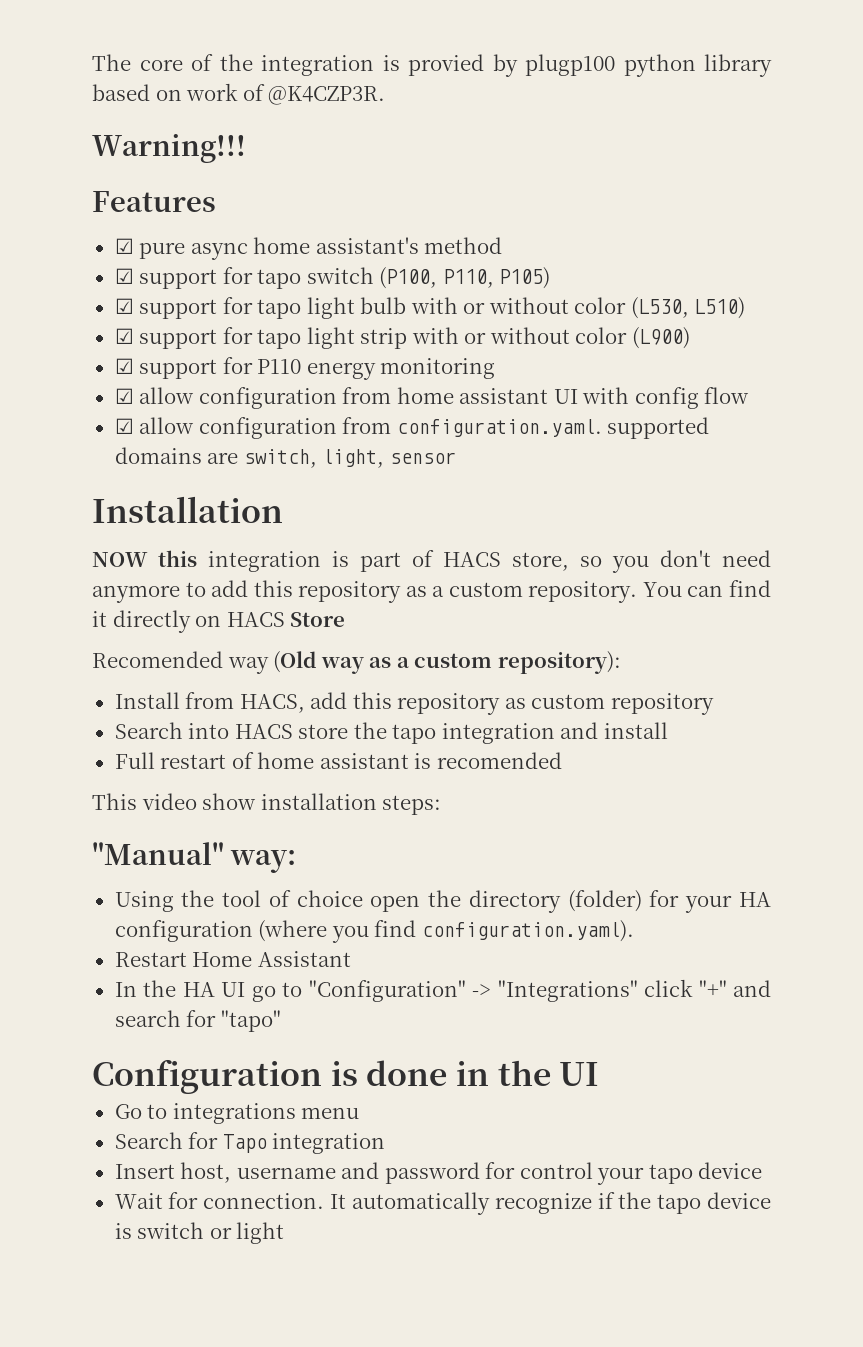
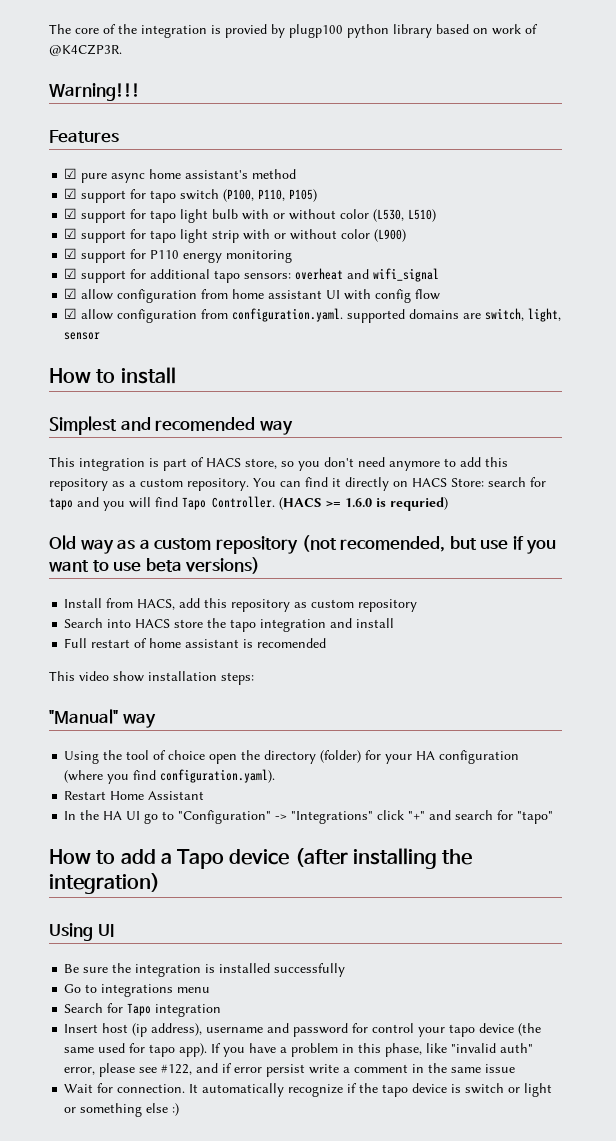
(496, 368) none -> [64,268,440,283] // ☑ support for additional tapo sensors: overheat and wifi_signal
[92,496,283,523] [92,550,197,567] Installation // NOW this -> [49,367,176,384] [49,416,293,435] [49,457,75,467] How to install // Simplest and recomended way // This
[290,612,346,627] [92,651,621,674] Store // Recomended way (Old way as a custom repository): -> [451,477,546,487] [49,496,448,511] [49,535,557,554] [49,557,261,574] Store: search for tapo and you will find Tapo Controller. (HACS >= 1.6.0 is requried) // Old way as a custom repository (not recomended, but use if you want to use beta versions)
[230,850,297,873] way: -> [122,713,156,728] way
[92,1059,600,1094] Configuration is done in the UI -> [49,848,473,869] [49,873,160,894] [49,923,114,941] [64,963,346,977] How to add a Tapo device (after installing the integration) // Using UI // Be sure the integration is installed successfully
[180,1162,232,1183] host, -> [102,1023,203,1037] host (ip address),
(763, 1170) none -> [518,1023,542,1036] [64,1043,534,1057] [64,1063,516,1077] (the same used for tapo app). If you have a problem in this phase, like "invalid auth" error, please see #122, and if error persist write a comment in the same issue
(285, 1233) none -> [64,1103,180,1117] or something else :)

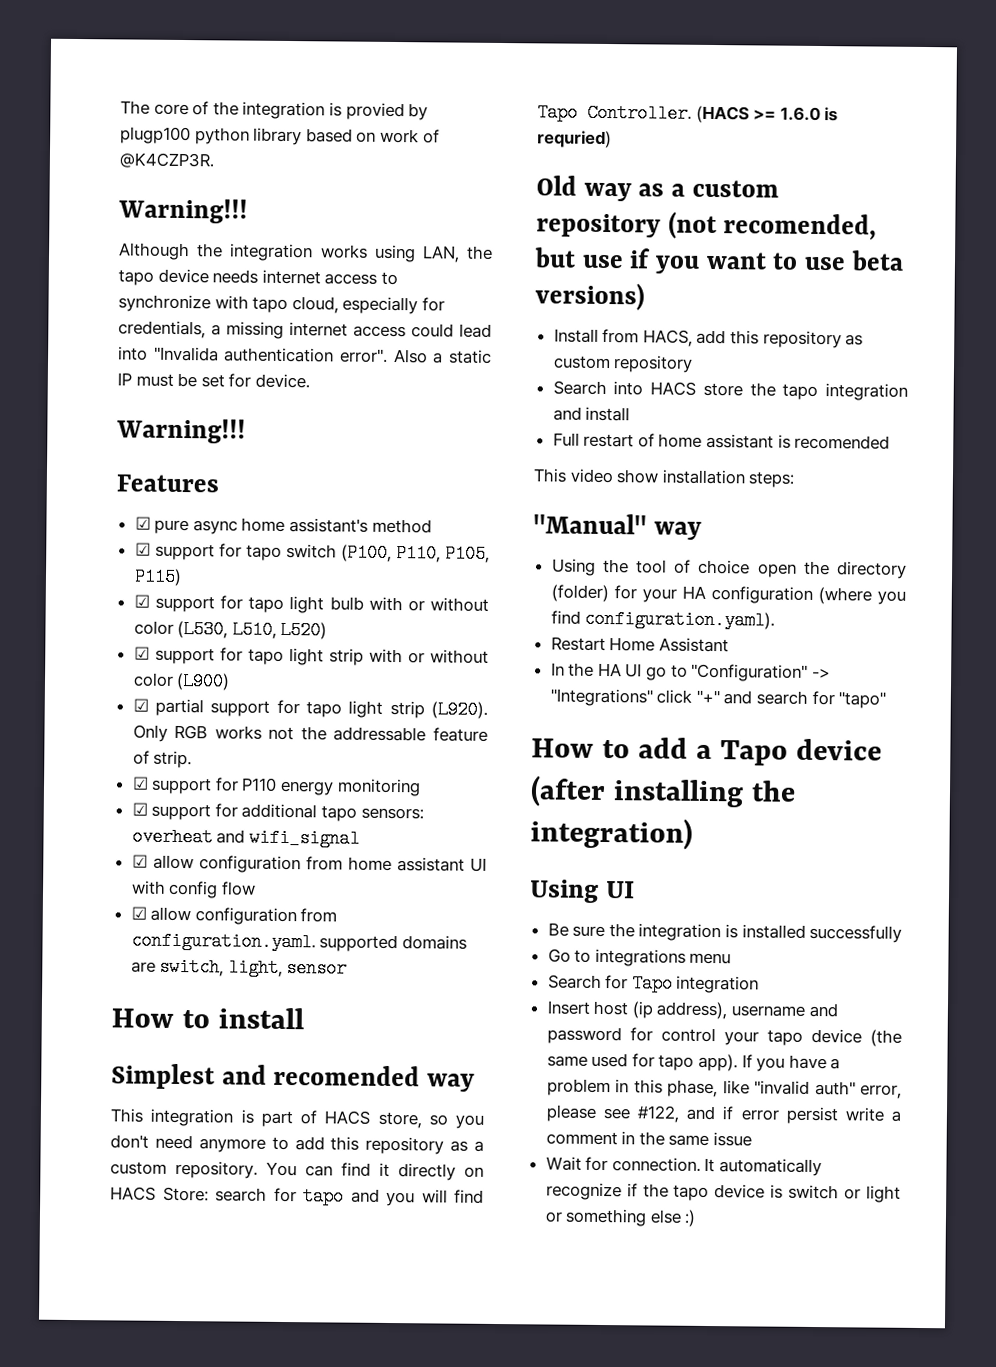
(140, 92) none -> [118,242,493,263] [118,268,398,286] [118,294,445,315] [118,320,492,339] [118,346,493,364] [117,372,310,389] [116,418,246,444] // Although the integration works using LAN, the tapo device needs internet access to synchronize with tapo cloud, especially for credentials, a missing internet access could lead into "Invalida authentication error". Also a static IP must be set for device. // Warning!!!
[289,189,318,202] P105) -> [445,544,490,563] [133,567,182,587] P105, P115)
[408,209,437,222] L510) -> [231,620,328,640] L510, L520)
(407, 235) none -> [132,698,488,719] [132,724,489,742] [132,750,193,769] // ☑ partial support for tapo light strip (L920). Only RGB works not the addressable feature of strip.

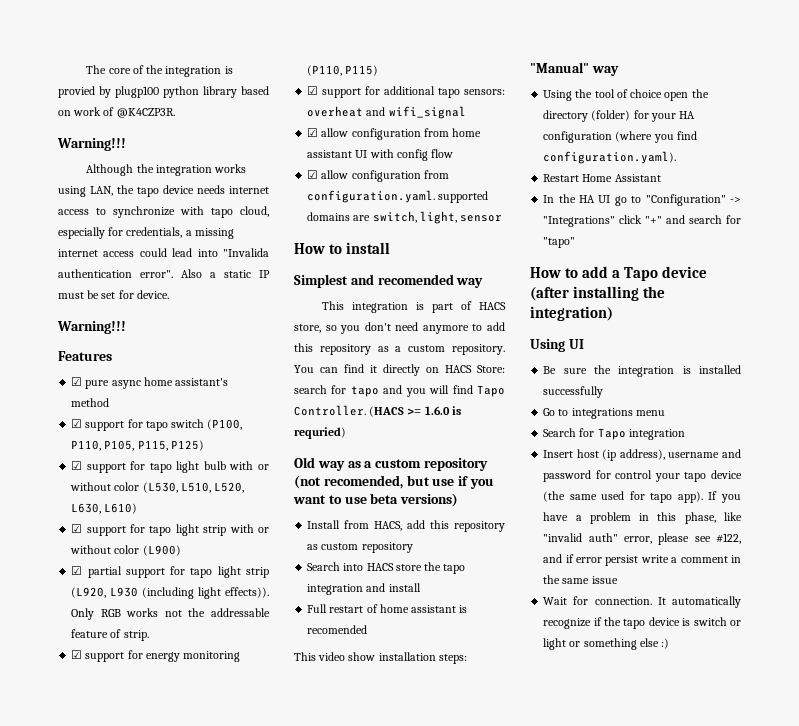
[133,567,182,587] P115) -> [137,440,204,451] P115, P125)
[280,620,328,640] L520) -> [214,482,245,493] [71,503,138,514] L520, L630, L610)
[431,700,488,719] (L920). -> [71,587,269,599] (L920, L930 (including light effects)).
[241,777,278,792] P110 -> (143, 654) none
(421, 787) none -> [307,65,379,76] (P110, P115)

